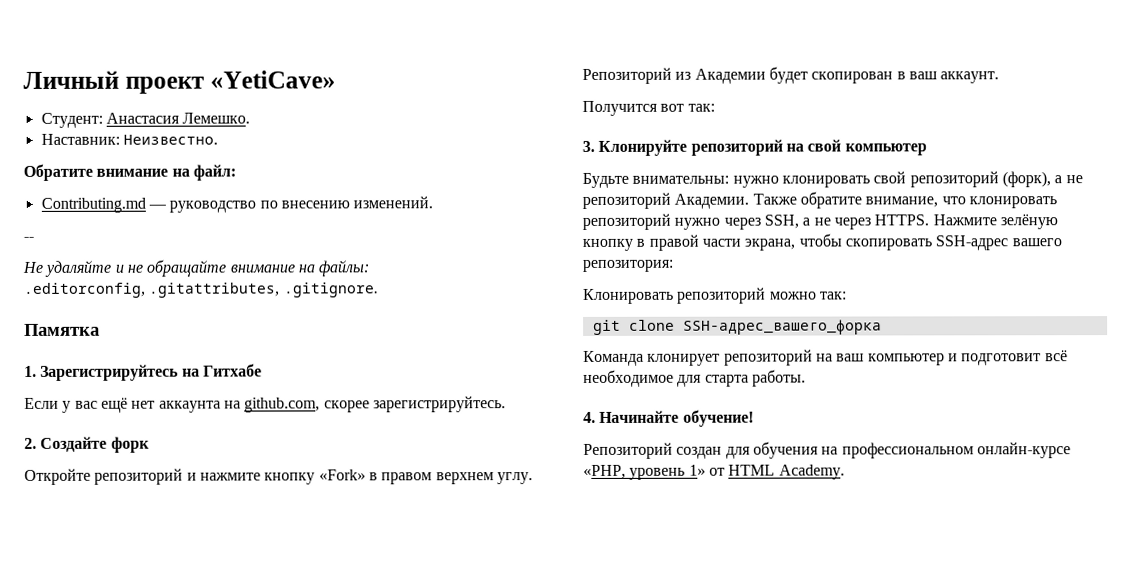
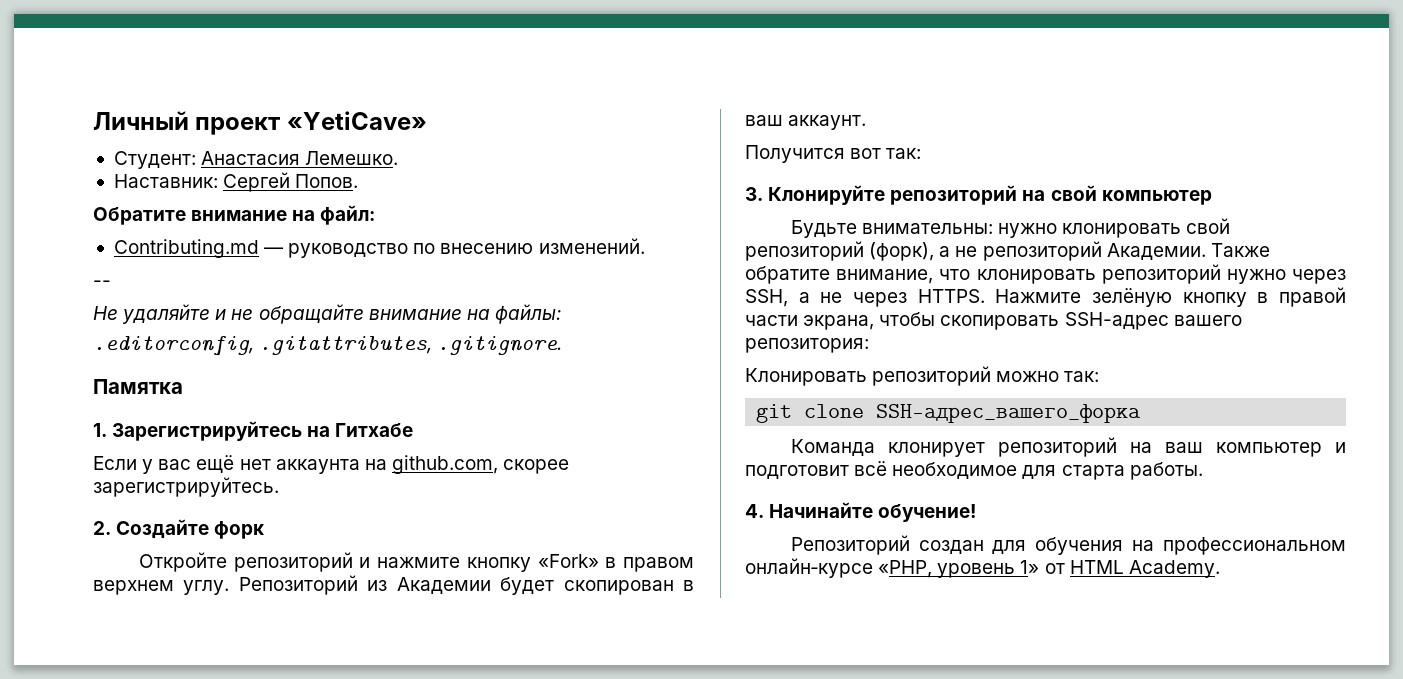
[122,134,218,145] Неизвестно. -> [223,172,359,192] Сергей Попов.

